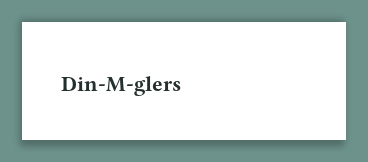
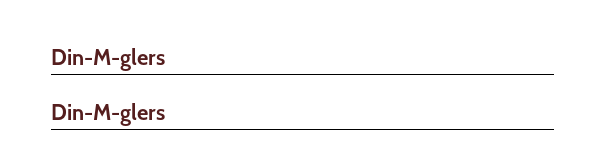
[61,76,181,96] Din-M-glers -> [51,48,165,71] [51,103,165,126] Din-M-glers // Din-M-glers

